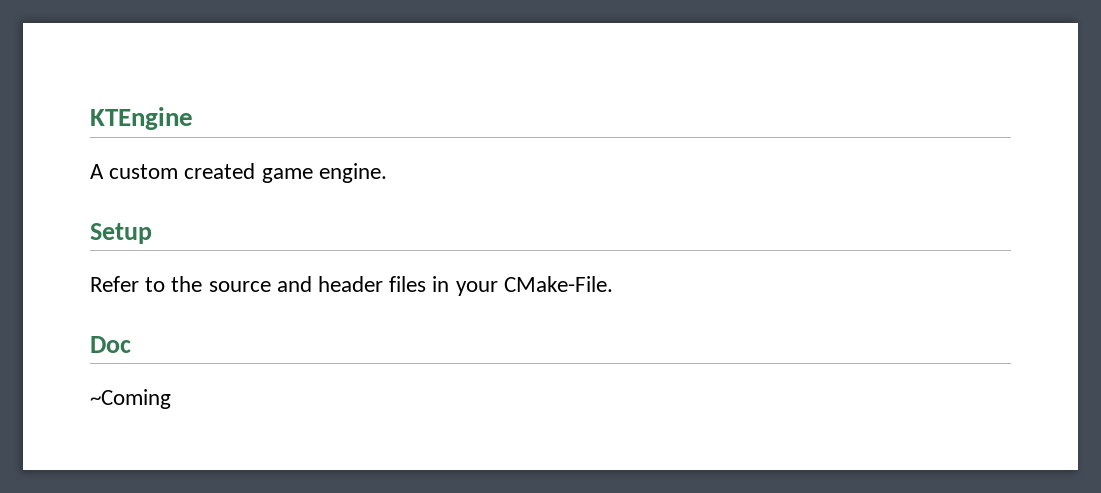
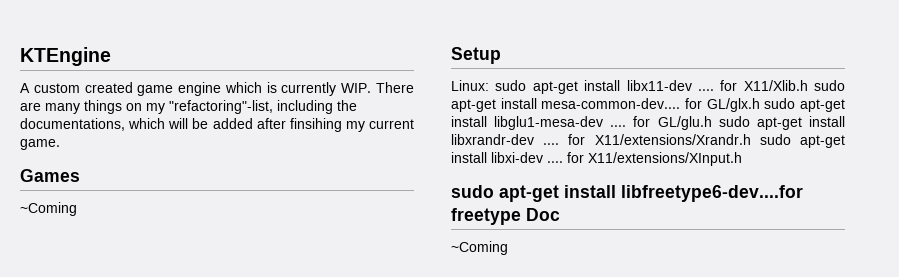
[318,163,387,183] [90,223,152,244] [90,276,613,296] engine. // Setup // Refer to the source and header files in your CMake-File. // -> [178,82,414,96] [20,100,357,114] [20,118,414,132] [20,139,60,150] [20,169,80,182] [20,202,77,216] [451,47,501,64] [451,80,845,94] [451,98,845,112] [451,116,845,130] [451,134,845,148] [451,152,742,166] [451,185,803,202] [451,208,521,225] engine which is currently WIP. There are many things on my "refactoring"-list, including the documentations, which will be added after finsihing my current game. // Games // ~Coming // Setup // Linux: sudo apt-get install libx11-dev .... for X11/Xlib.h sudo apt-get install mesa-common-dev.... for GL/glx.h sudo apt-get install libglu1-mesa-dev .... for GL/glu.h sudo apt-get install libxrandr-dev .... for X11/extensions/Xrandr.h sudo apt-get install libxi-dev .... for X11/extensions/XInput.h // sudo apt-get install libfreetype6-dev....for freetype

